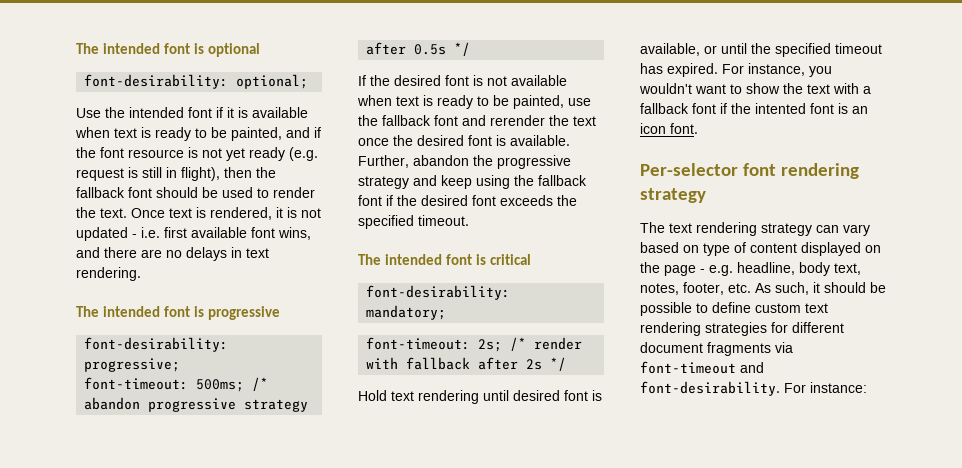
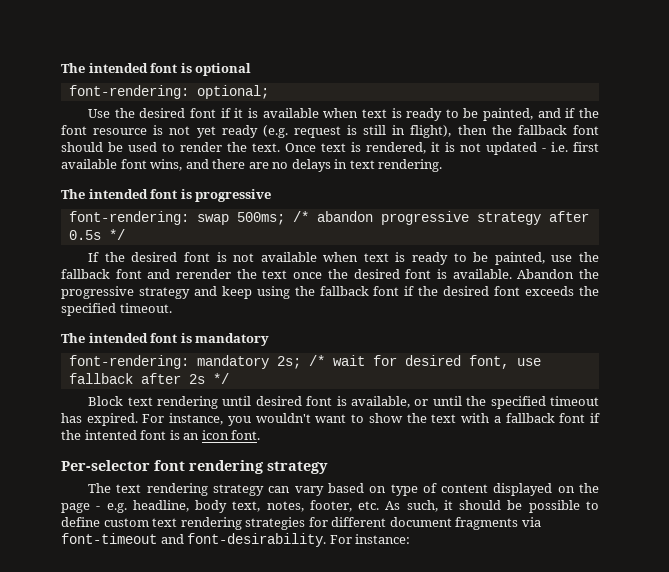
[84,74,229,89] font-desirability: -> [68,85,189,99] font-rendering:
[129,107,184,118] intended -> [139,108,186,118] desired
[84,337,229,352] [84,358,181,372] [84,377,189,390] font-desirability: progressive; // font-timeout: -> [68,211,229,225] font-rendering: swap
[358,155,469,168] Further, abandon -> [517,269,575,279] Abandon
[490,254,532,265] [366,285,511,300] [366,305,447,320] [366,337,583,352] [366,357,399,369] critical // font-desirability: mandatory; // font-timeout: 2s; /* render with -> [195,333,270,346] [68,355,541,369] mandatory // font-rendering: mandatory 2s; /* wait for desired font, use
[358,390,387,401] Hold -> [88,396,124,406] Block

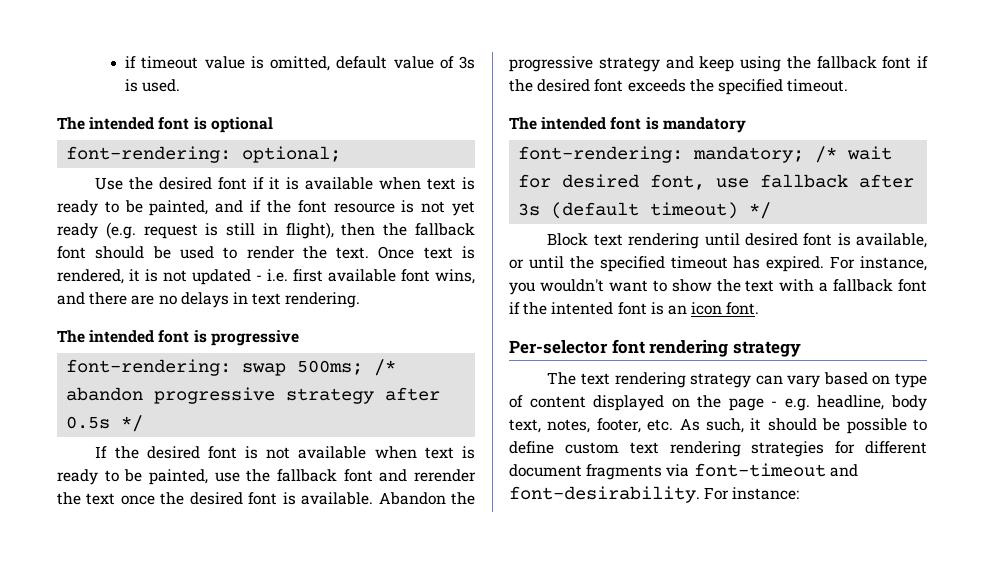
(61, 68) none -> [125,56,475,71] [125,79,181,92] if timeout value is omitted, default value of 3s is used. //
[196,355,301,369] mandatory 2s; -> [693,146,805,163] mandatory;
[188,374,205,384] 2s -> [518,202,739,219] 3s (default timeout)

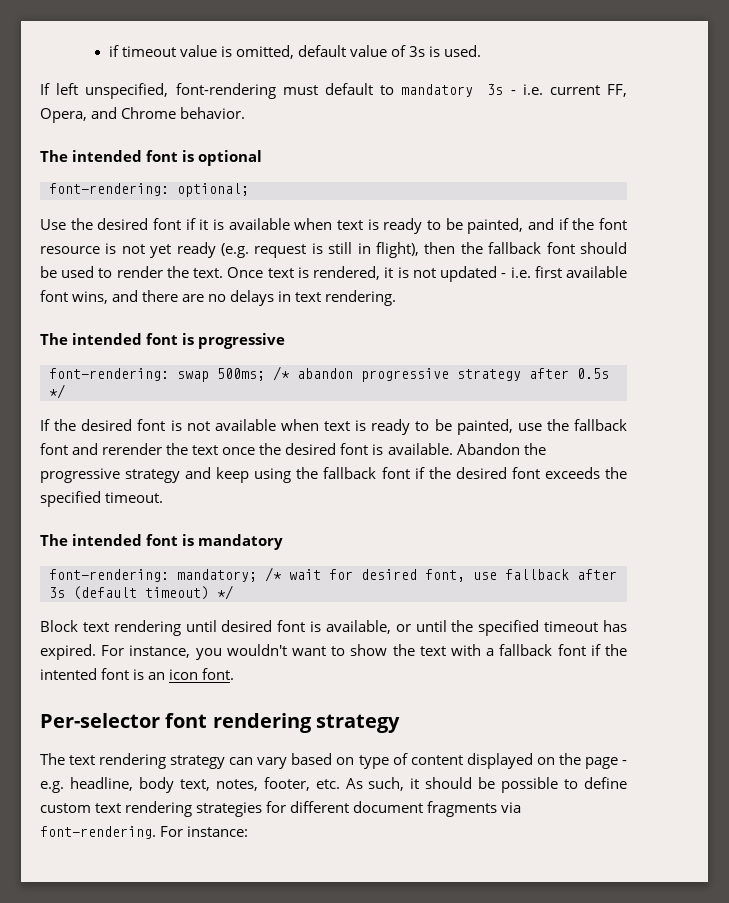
(181, 85) none -> [40,83,628,99] [40,107,246,123] // If left unspecified, font-rendering must default to mandatory 3s - i.e. current FF, Opera, and Chrome behavior.
[693,463,858,477] [509,486,700,503] font-timeout and font-desirability. -> [40,826,156,839] font-rendering.

